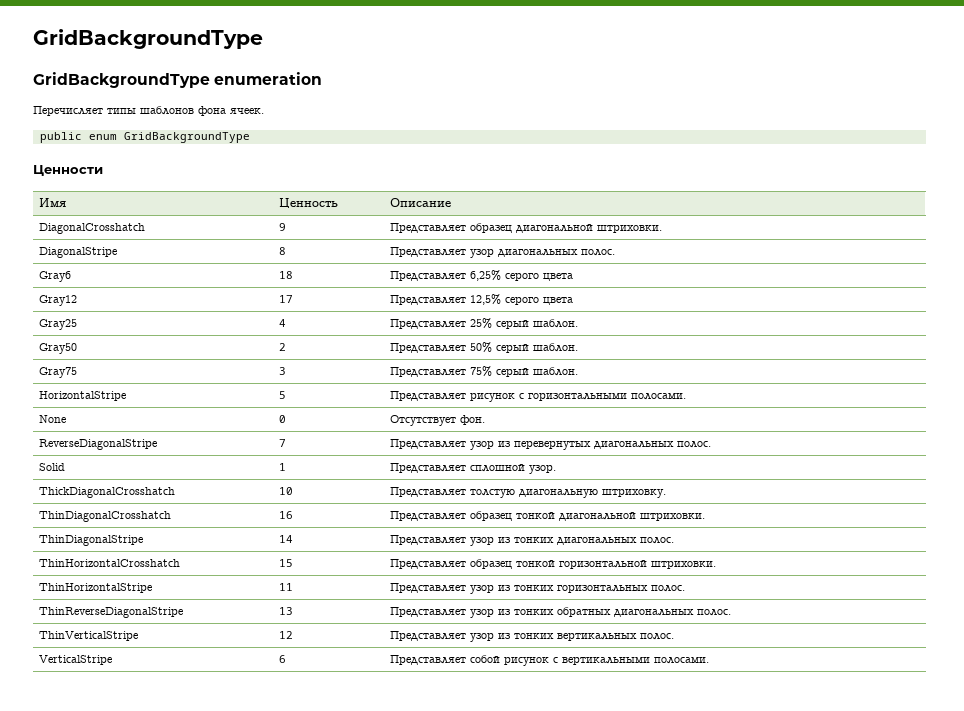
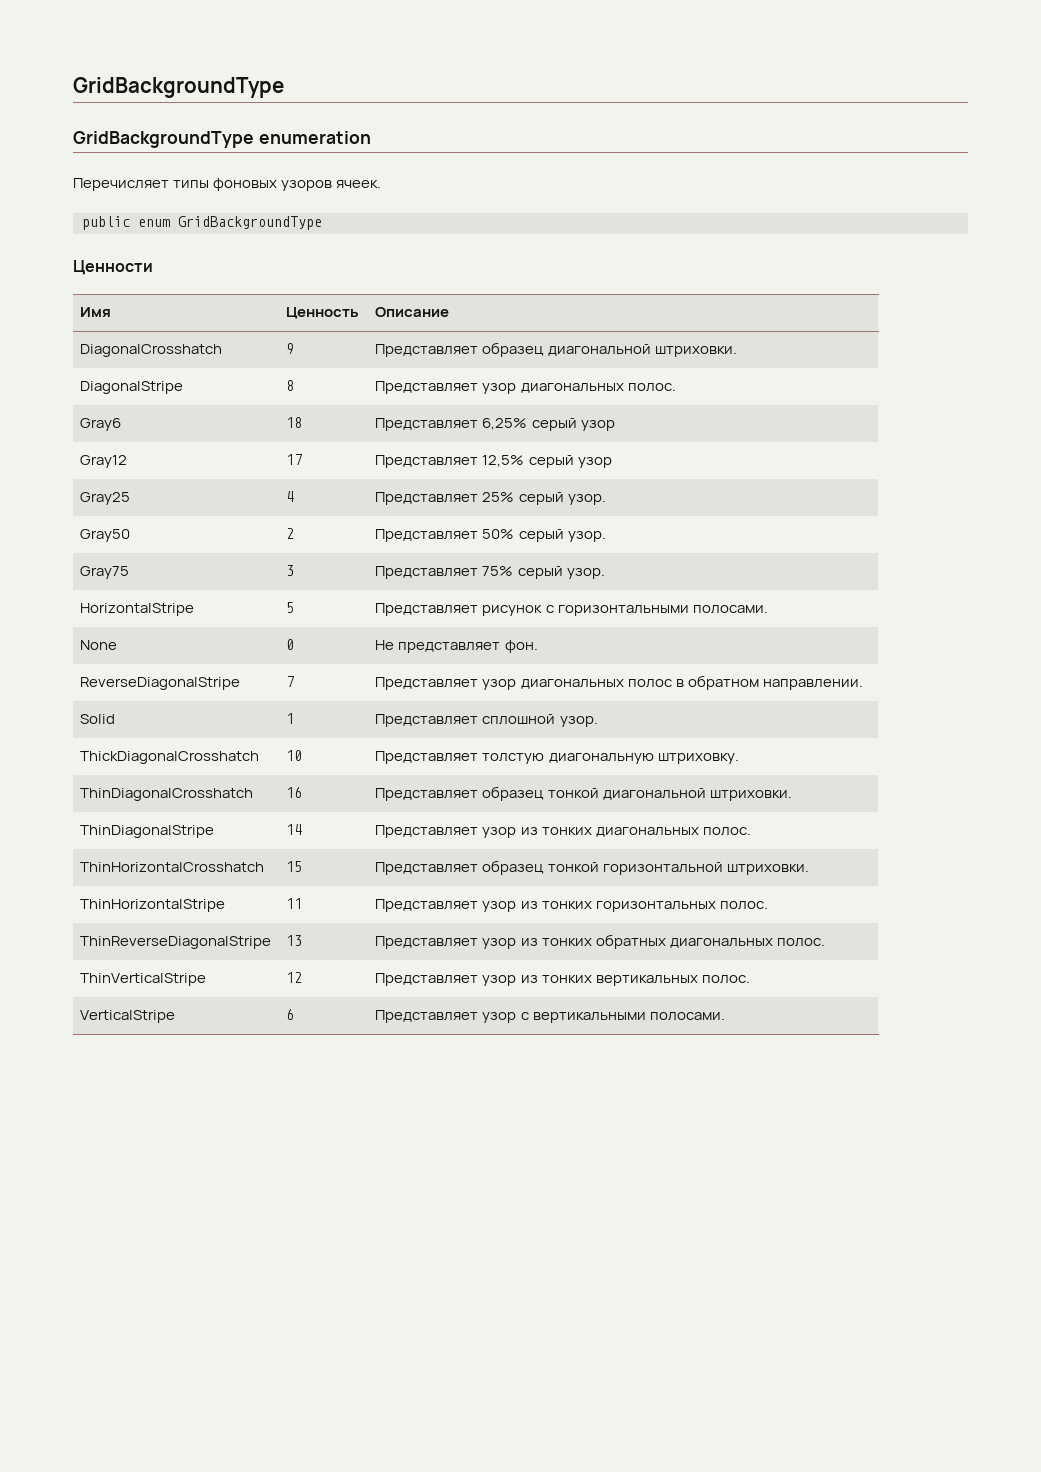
[140,106,226,116] шаблонов фона -> [213,178,333,191] фоновых узоров
[505,273,574,281] серого цвета -> [531,418,615,431] серый узор
[505,297,574,305] серого цвета -> [528,455,612,468] серый узор
[533,319,579,328] шаблон. -> [567,494,606,505] узор.
[533,343,579,352] шаблон. -> [567,531,606,542] узор.
[533,367,579,376] шаблон. -> [566,568,605,579] узор.
[390,415,457,426] Отсутствует -> [375,640,501,653] Не представляет
[498,441,712,450] из перевернутых диагональных полос. -> [520,675,863,690] диагональных полос в обратном направлении.
[470,655,550,666] собой рисунок -> [482,1012,517,1023] узор

